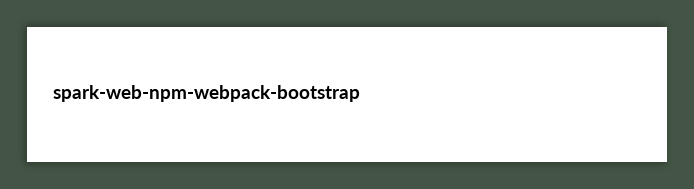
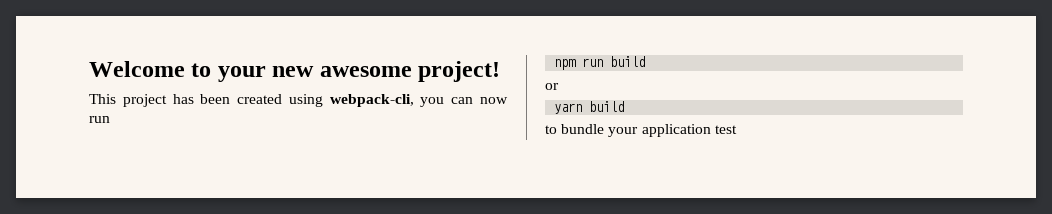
[53,85,360,102] spark-web-npm-webpack-bootstrap -> [89,61,501,82] [89,94,508,107] [89,116,110,123] [554,56,646,70] [545,83,559,90] [554,101,625,114] [545,124,737,137] Welcome to your new awesome project! // This project has been created using webpack-cli, you can now run // npm run build // or // yarn build // to bundle your application test

